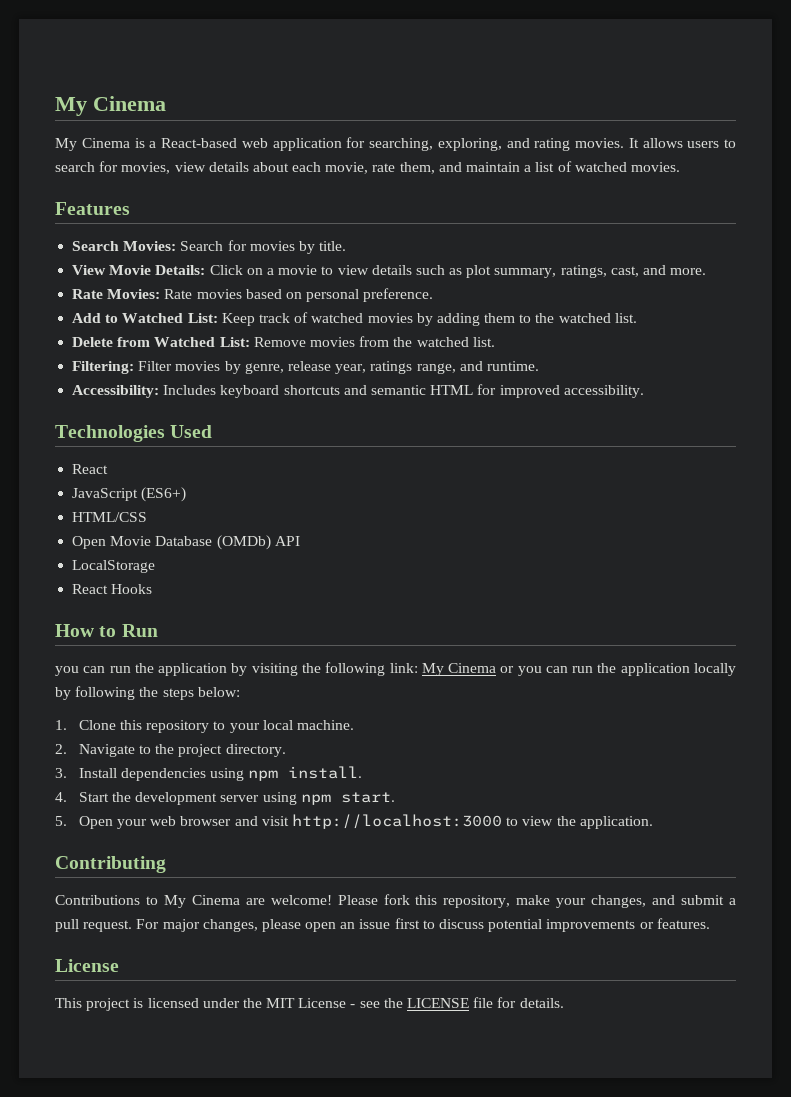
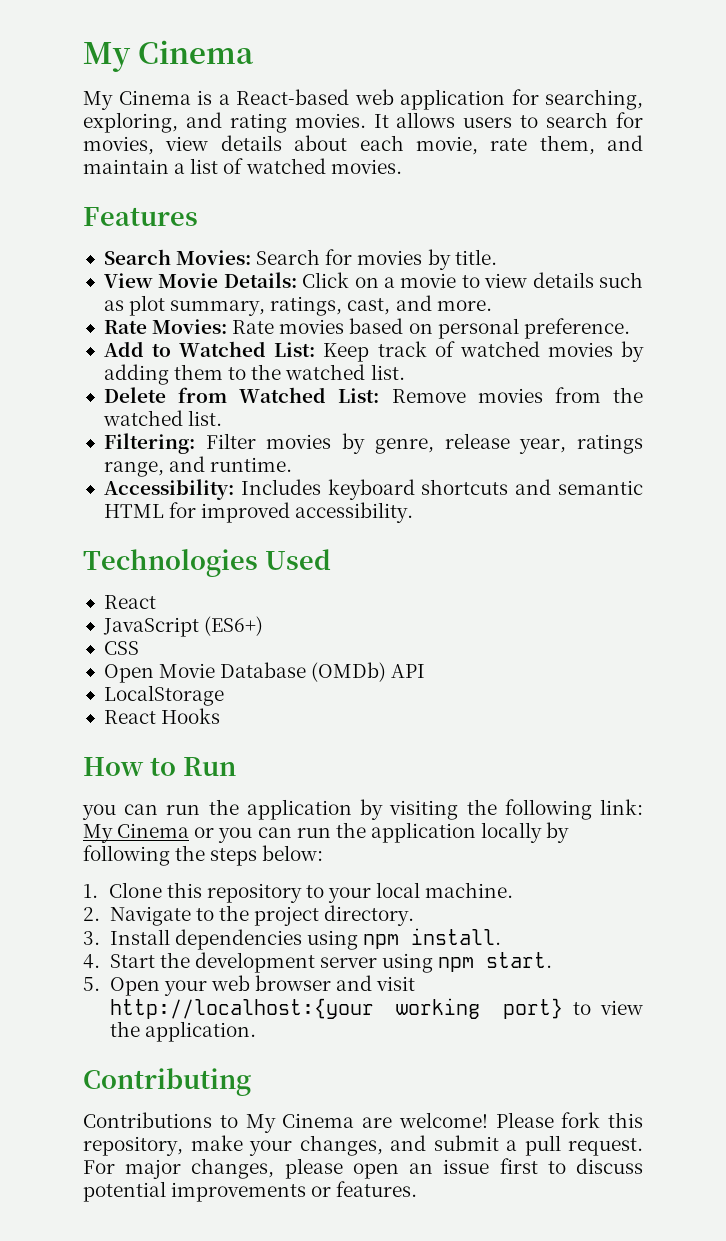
[72,512,148,522] HTML/CSS -> [103,641,139,655] CSS
[291,814,502,829] http://localhost:3000 -> [109,998,564,1019] http://localhost:{your working port}
[55,959,119,972] [55,997,564,1011] // License // This project is licensed under the MIT License - see the LICENSE file for details. -> (418, 1189) none

